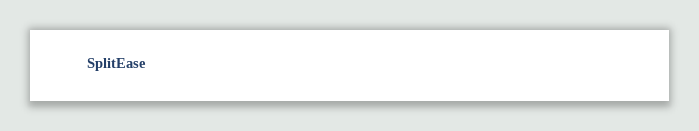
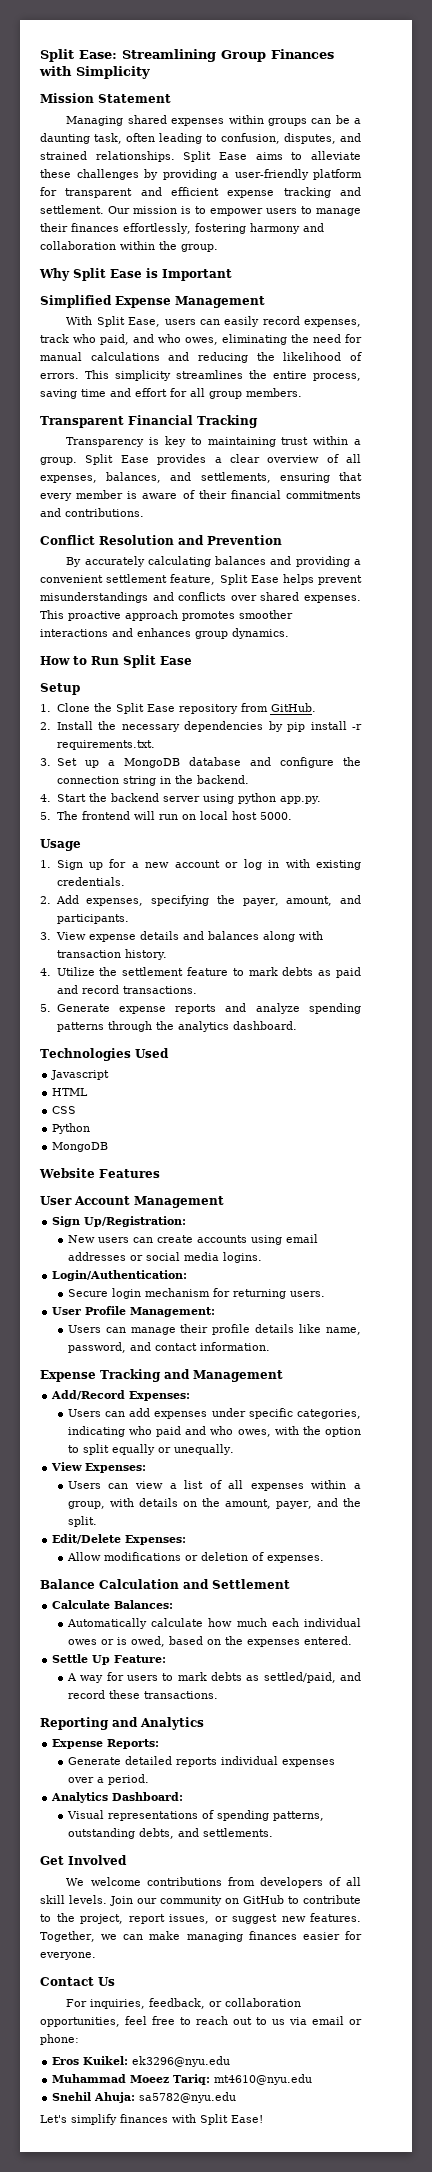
[87,58,146,71] SplitEase -> [40,49,334,62] [39,66,150,79] [40,93,171,103] [66,115,361,126] [40,133,361,144] [40,151,361,162] [40,169,362,180] [40,187,361,198] [40,205,361,216] [40,223,324,234] [40,241,218,252] [39,268,232,281] [40,295,265,308] [66,316,361,327] [40,334,362,345] [40,352,362,363] [40,370,361,381] [40,388,302,399] [40,415,258,428] [66,436,362,447] [40,454,361,465] [40,472,362,483] [40,490,361,501] [40,508,144,517] [40,535,282,545] [66,556,362,567] [40,574,362,585] [40,592,361,603] [40,610,293,621] [40,628,289,639] [40,655,192,668] [40,683,80,695] [40,703,316,714] [40,721,362,732] [56,740,155,750] [40,757,361,768] [56,775,249,786] [40,793,322,804] [40,811,292,820] [40,839,81,851] [40,859,361,870] [56,877,125,886] [40,895,361,906] [56,914,129,924] [40,931,323,942] [56,949,168,960] [40,967,361,978] [56,985,197,994] [40,1003,362,1014] [56,1021,297,1032] [40,1048,169,1061] [51,1070,110,1080] [52,1088,89,1096] [52,1106,77,1114] [52,1123,91,1134] [52,1142,109,1152] [39,1168,160,1178] [40,1196,224,1208] [52,1216,187,1227] [67,1234,318,1245] [67,1252,262,1263] [52,1270,188,1281] [67,1288,325,1299] [52,1306,216,1317] [67,1324,361,1335] [67,1342,270,1353] [40,1369,283,1382] [51,1390,191,1401] [67,1408,361,1419] [67,1426,361,1437] [67,1444,234,1455] [51,1462,147,1473] [67,1480,362,1491] [67,1498,361,1509] [67,1516,97,1527] [52,1534,187,1545] [66,1552,324,1563] [40,1579,290,1589] [52,1600,174,1609] [66,1618,361,1629] [67,1636,352,1647] [52,1654,167,1665] [66,1672,362,1683] [67,1690,218,1699] [40,1717,204,1730] [52,1739,160,1749] [67,1756,335,1767] [67,1774,149,1785] [51,1792,184,1803] [66,1810,324,1821] [67,1828,273,1839] [40,1855,127,1865] [66,1877,361,1888] [40,1895,361,1906] [40,1913,361,1924] [40,1931,362,1942] [40,1952,96,1960] [40,1977,115,1986] [66,1998,302,2009] [40,2016,362,2027] [40,2034,79,2045] [52,2056,231,2067] [52,2074,313,2085] [52,2092,237,2103] [40,2114,263,2125] Split Ease: Streamlining Group Finances with Simplicity // Mission Statement // Managing shared expenses within groups can be a daunting task, often leading to confusion, disputes, and strained relationships. Split Ease aims to alleviate these challenges by providing a user-friendly platform for transparent and efficient expense tracking and settlement. Our mission is to empower users to manage their finances effortlessly, fostering harmony and collaboration within the group. // Why Split Ease is Important // Simplified Expense Management // With Split Ease, users can easily record expenses, track who paid, and who owes, eliminating the need for manual calculations and reducing the likelihood of errors. This simplicity streamlines the entire process, saving time and effort for all group members. // Transparent Financial Tracking // Transparency is key to maintaining trust within a group. Split Ease provides a clear overview of all expenses, balances, and settlements, ensuring that every member is aware of their financial commitments and contributions. // Conflict Resolution and Prevention // By accurately calculating balances and providing a convenient settlement feature, Split Ease helps prevent misunderstandings and conflicts over shared expenses. This proactive approach promotes smoother interactions and enhances group dynamics. // How to Run Split Ease // Setup // 1. Clone the Split Ease repository from GitHub. // 2. Install the necessary dependencies by pip install -r requirements.txt. // 3. Set up a MongoDB database and configure the connection string in the backend. // 4. Start the backend server using python app.py. // 5. The frontend will run on local host 5000. // Usage // 1. Sign up for a new account or log in with existing credentials. // 2. Add expenses, specifying the payer, amount, and participants. // 3. View expense details and balances along with transaction history. // 4. Utilize the settlement feature to mark debts as paid and record transactions. // 5. Generate expense reports and analyze spending patterns through the analytics dashboard. // Technologies Used // Javascript // HTML // CSS // Python // MongoDB // Website Features // User Account Management // Sign Up/Registration: // New users can create accounts using email addresses or social media logins. // Login/Authentication: // Secure login mechanism for returning users. // User Profile Management: // Users can manage their profile details like name, password, and contact information. // Expense Tracking and Management // Add/Record Expenses: // Users can add expenses under specific categories, indicating who paid and who owes, with the option to split equally or unequally. // View Expenses: // Users can view a list of all expenses within a group, with details on the amount, payer, and the split. // Edit/Delete Expenses: // Allow modifications or deletion of expenses. // Balance Calculation and Settlement // Calculate Balances: // Automatically calculate how much each individual owes or is owed, based on the expenses entered. // Settle Up Feature: // A way for users to mark debts as settled/paid, and record these transactions. // Reporting and Analytics // Expense Reports: // Generate detailed reports individual expenses over a period. // Analytics Dashboard: // Visual representations of spending patterns, outstanding debts, and settlements. // Get Involved // We welcome contributions from developers of all skill levels. Join our community on GitHub to contribute to the project, report issues, or suggest new features. Together, we can make managing finances easier for everyone. // Contact Us // For inquiries, feedback, or collaboration opportunities, feel free to reach out to us via email or phone: // Eros Kuikel: ek3296@nyu.edu // Muhammad Moeez Tariq: mt4610@nyu.edu // Snehil Ahuja: sa5782@nyu.edu // Let's simplify finances with Split Ease!

